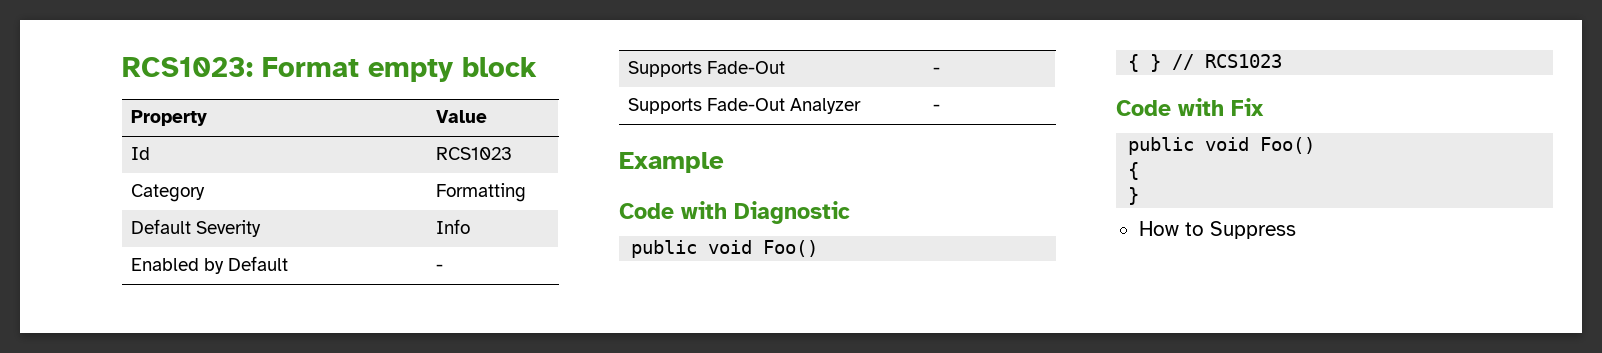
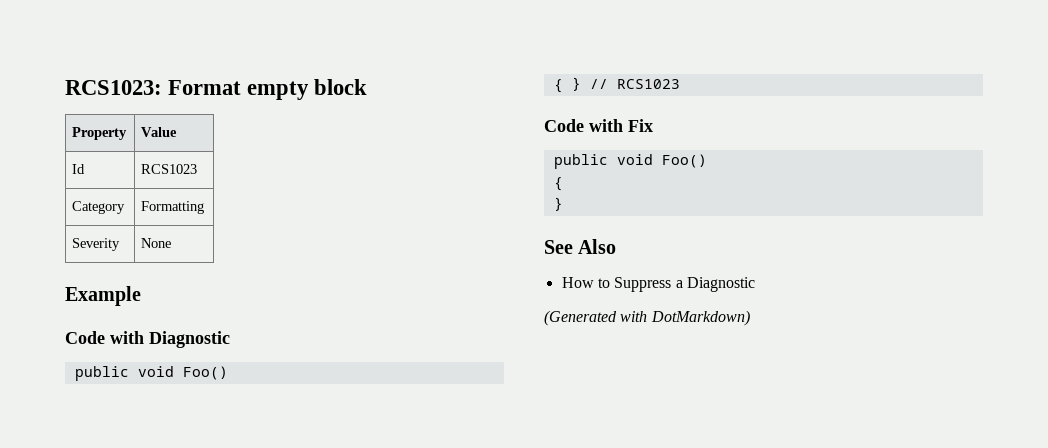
[130,219,191,234] Default -> (205, 207) none
[435,219,470,234] [130,256,288,274] [435,264,443,271] [627,61,785,77] [932,67,940,74] [627,98,861,114] [932,104,940,111] | Info // Enabled by Default | - // Supports Fade-Out | - // Supports Fade-Out Analyzer | - -> [141,238,172,248] | None
(1140, 196) none -> [544,239,617,254] // See Also
(1296, 230) none -> [675,277,755,292] [544,310,750,326] a Diagnostic // (Generated with DotMarkdown)

